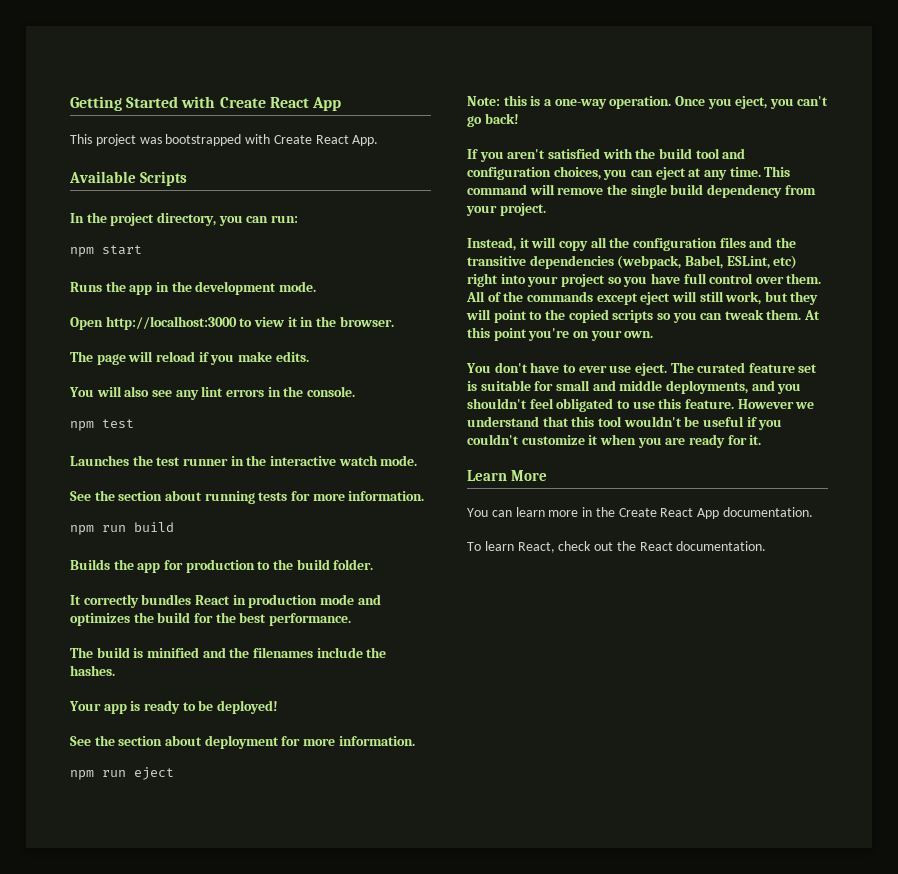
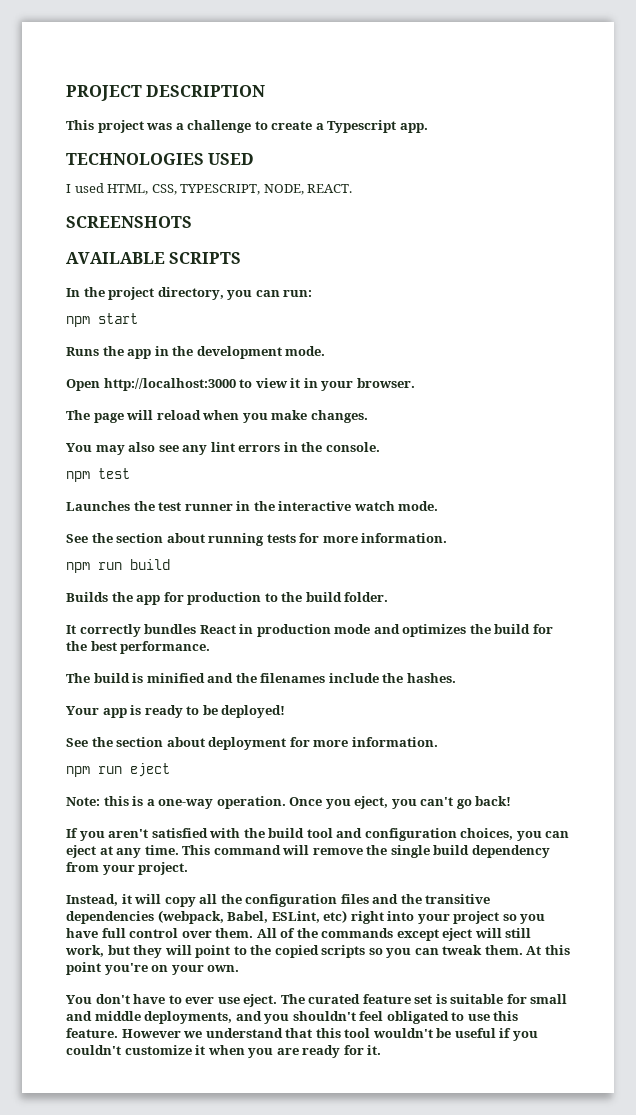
[70,96,341,111] [70,134,379,146] [69,171,188,186] Getting Started with Create React App // This project was bootstrapped with Create React App. // Available Scripts -> [66,85,266,101] [66,120,428,133] [66,153,255,165] [66,183,353,195] [66,216,192,228] [66,252,242,264] PROJECT DESCRIPTION // This project was a challenge to create a Typescript app. // TECHNOLOGIES USED // I used HTML, CSS, TYPESCRIPT, NODE, REACT. // SCREENSHOTS // AVAILABLE SCRIPTS
[315,316,336,327] the -> [321,381,354,391] your
[198,352,209,362] if -> [202,410,240,420] when
[275,351,309,362] [69,386,122,397] edits. // You will -> [310,410,368,423] [66,443,125,455] changes. // You may
[467,470,548,481] [467,507,814,519] [467,541,767,553] // Learn More // You can learn more in the Create React App documentation. // To learn React, check out the React documentation. -> (382, 1050) none

